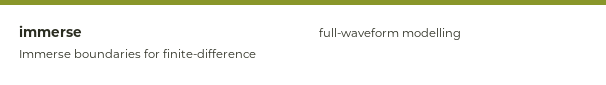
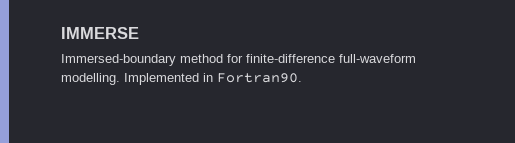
[19,25,82,37] [19,49,257,58] [319,28,462,40] immerse // Immerse boundaries for finite-difference full-waveform modelling -> [61,27,139,39] [61,54,416,66] [61,73,302,85] IMMERSE // Immersed-boundary method for finite-difference full-waveform modelling. Implemented in Fortran90.

